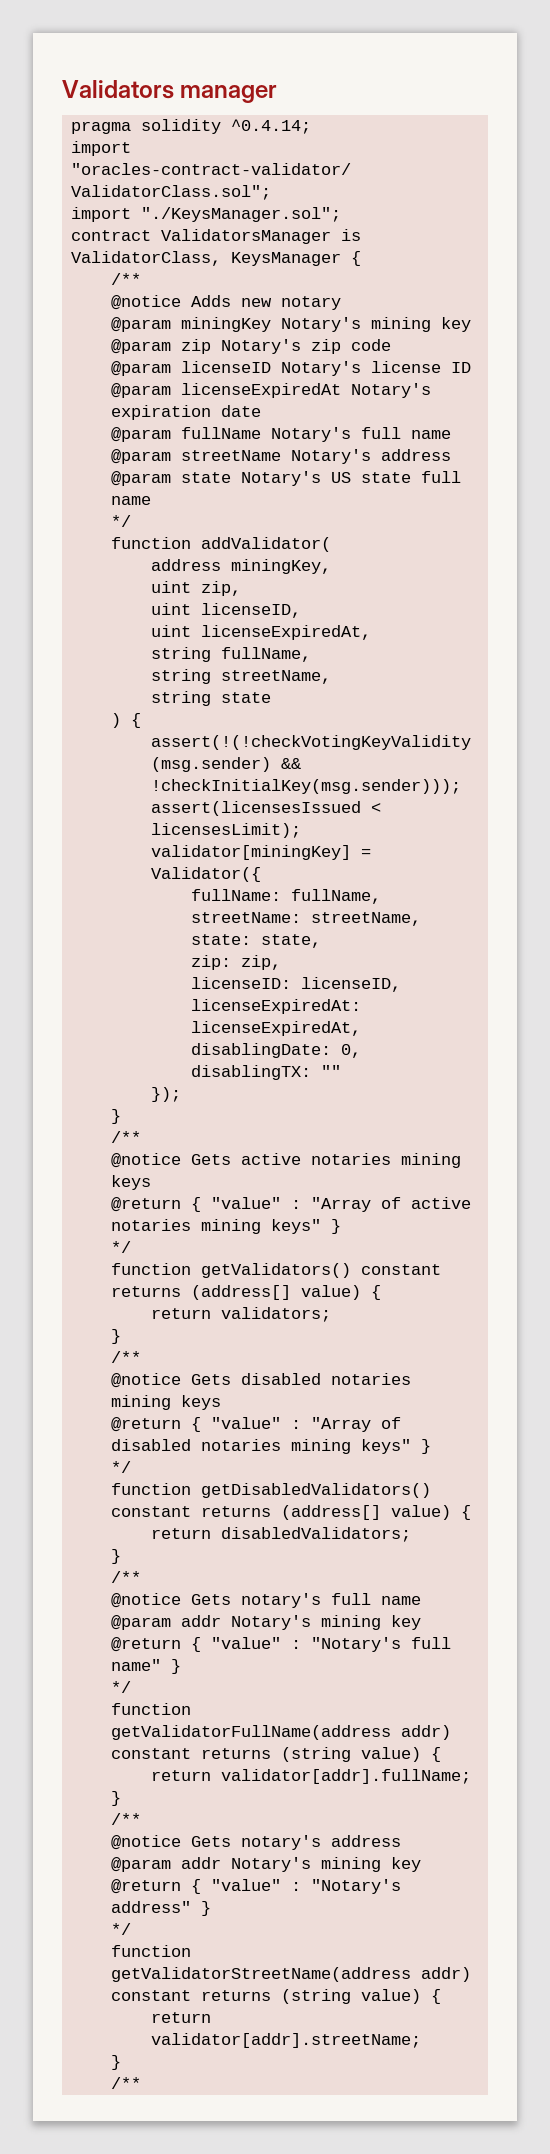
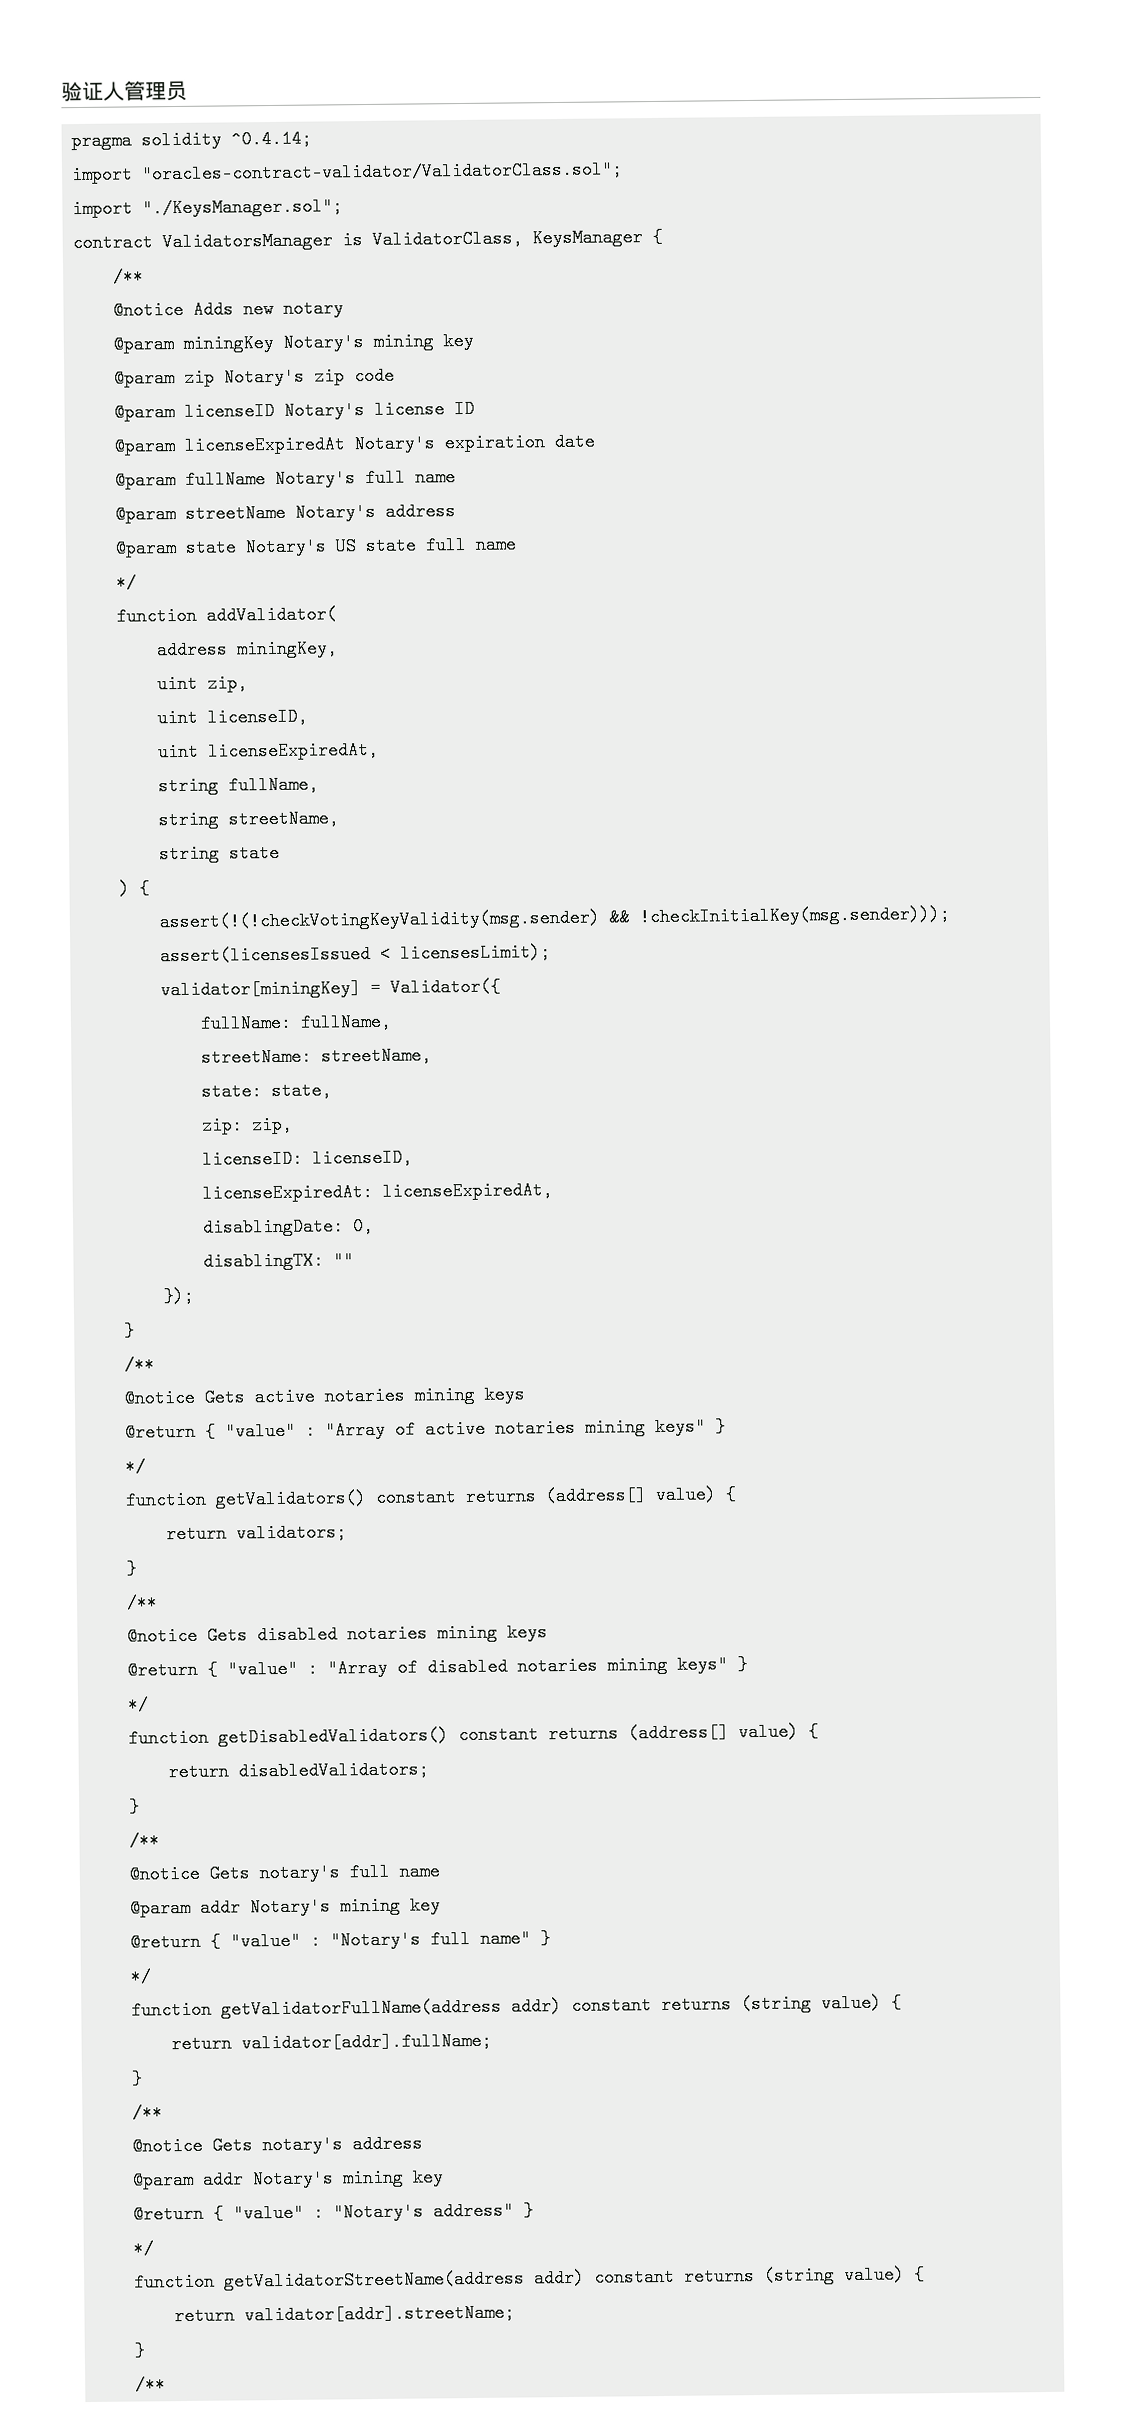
[62,80,278,103] Validators manager -> [61,80,188,102] 验证人管理员

